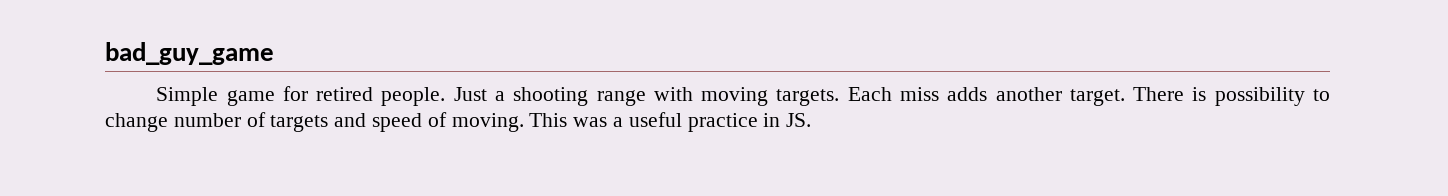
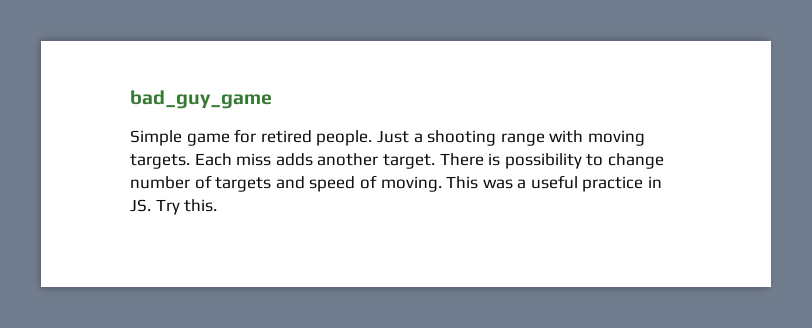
(812, 120) none -> [155,199,218,215] Try this.

